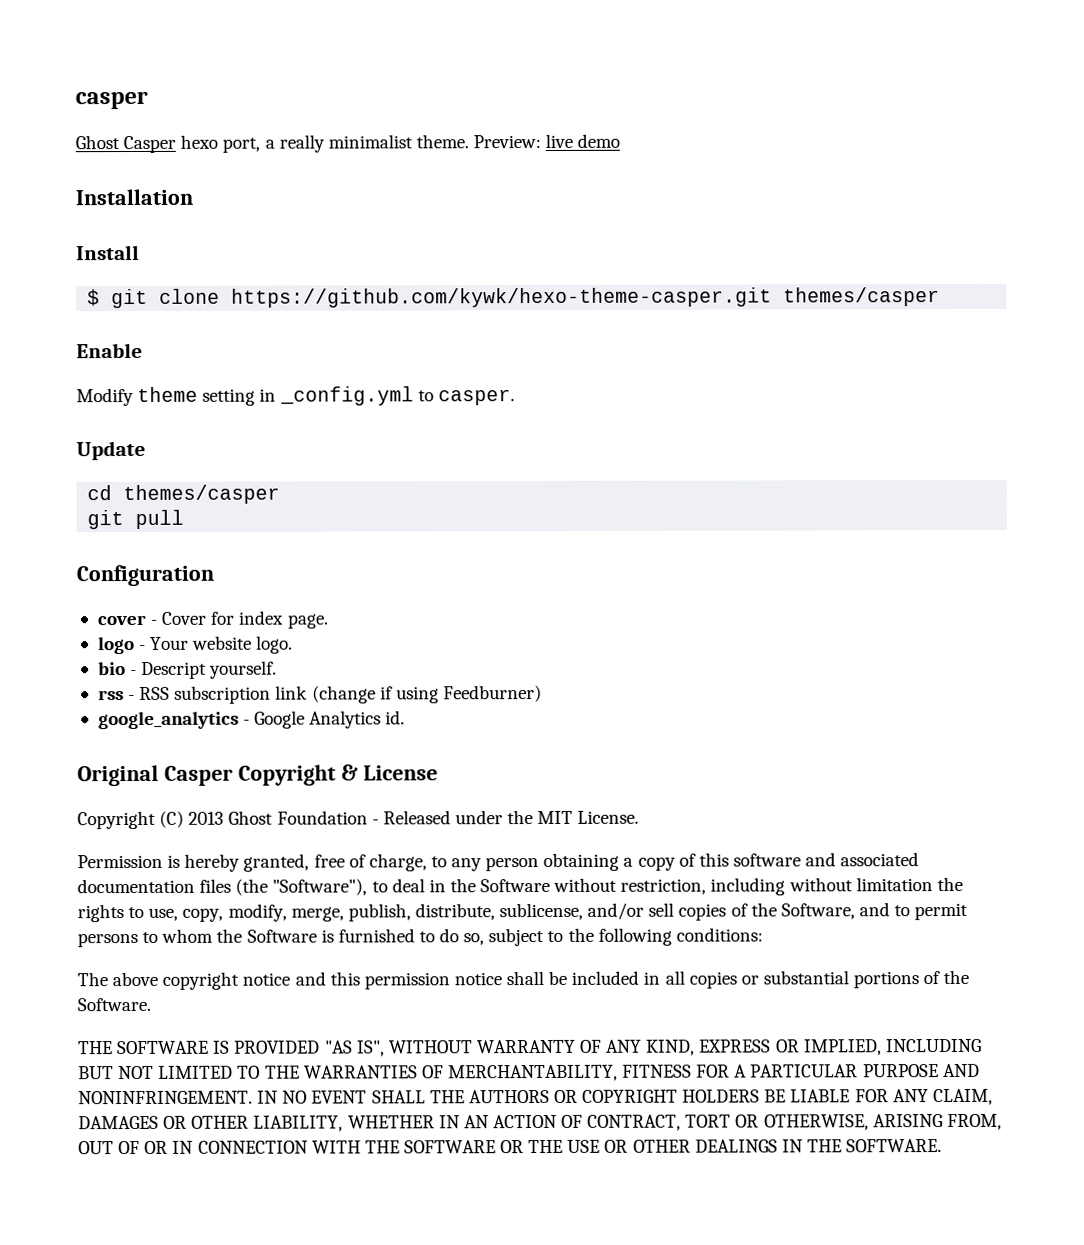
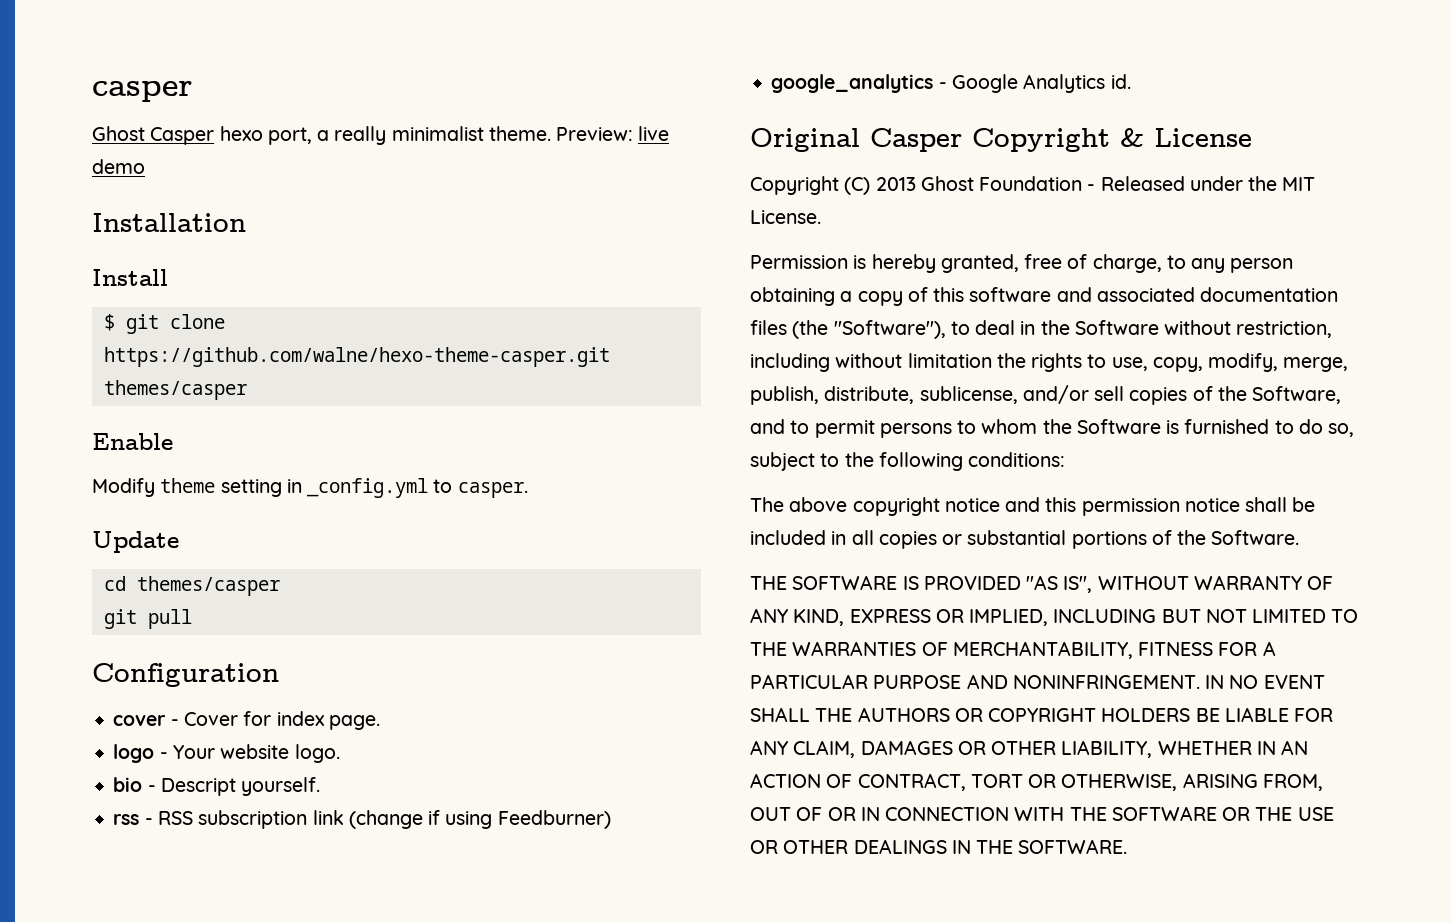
[231,287,773,308] https://github.com/kywk/hexo-theme-casper.git -> [103,347,610,367] https://github.com/walne/hexo-theme-casper.git

